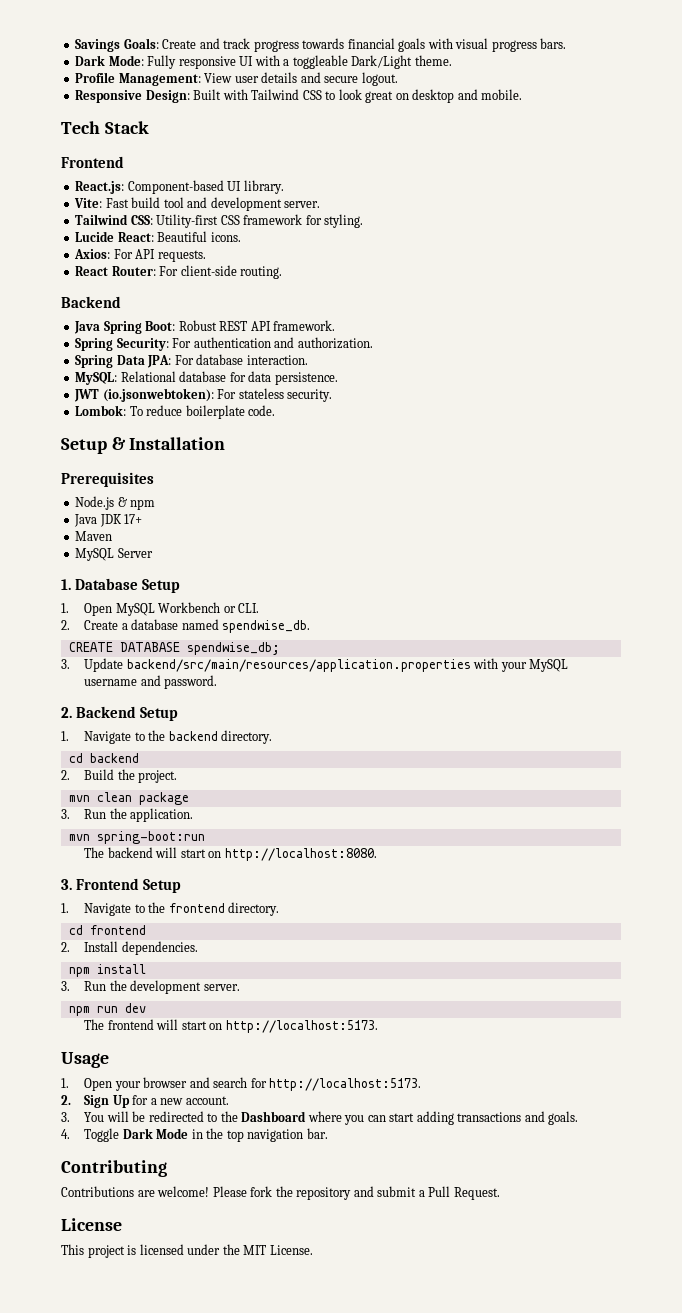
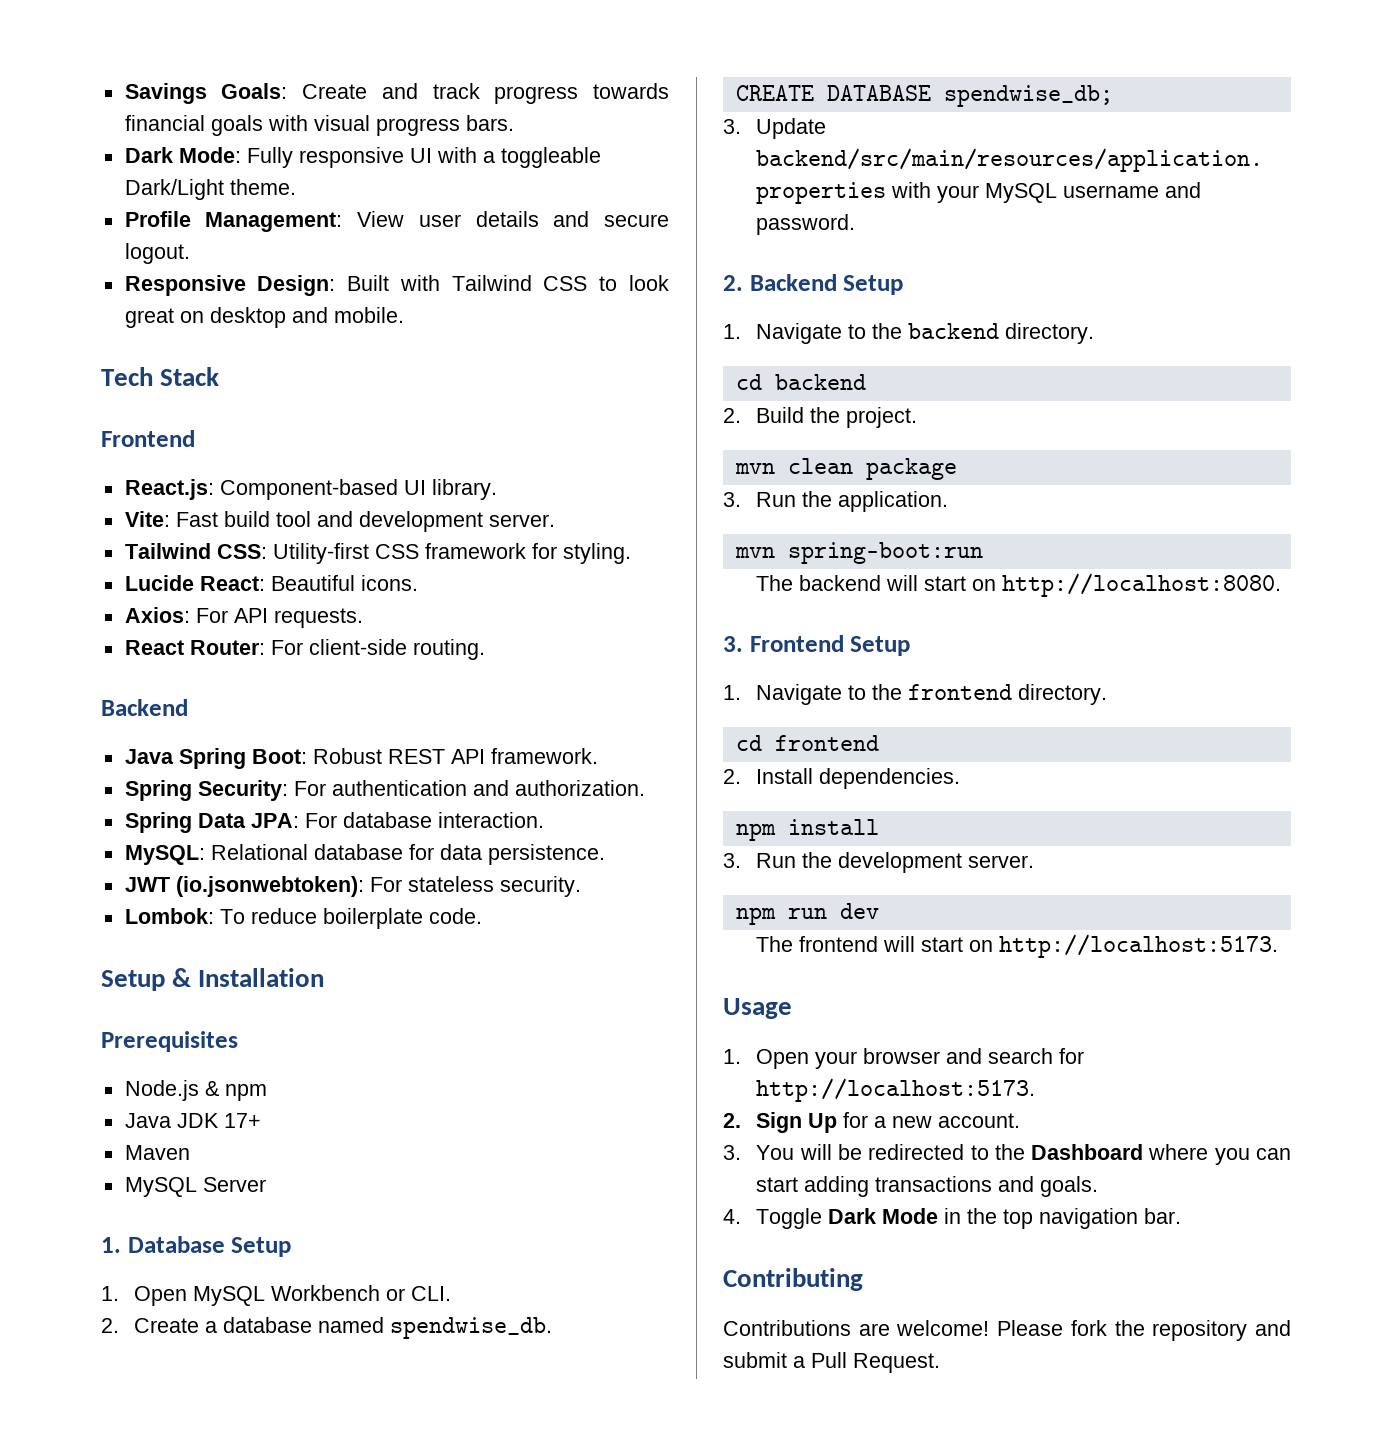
[61,1218,122,1231] [61,1244,313,1258] // License // This project is licensed under the MIT License. -> (940, 1363) none

